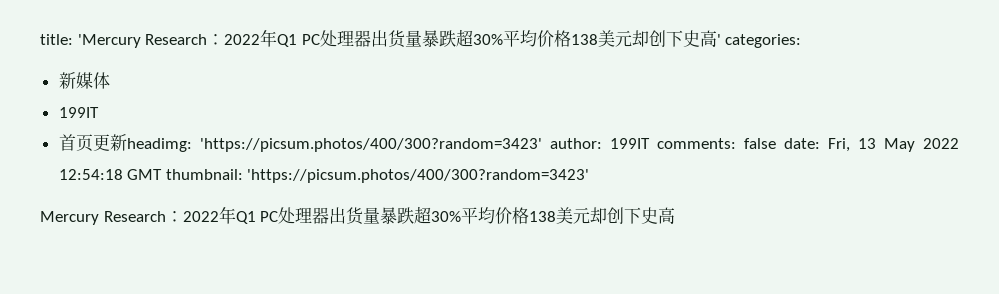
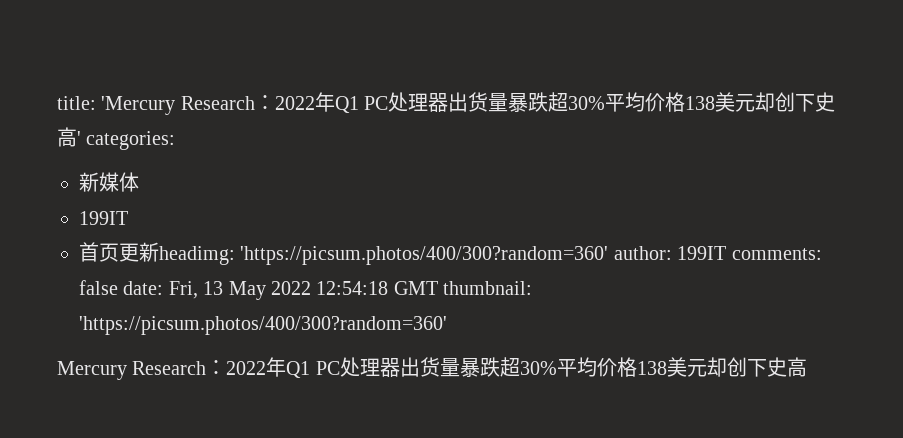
[199,138,542,152] 'https://picsum.photos/400/300?random=3423' -> [240,246,609,265] 'https://picsum.photos/400/300?random=360'
[247,169,590,183] 'https://picsum.photos/400/300?random=3423' -> [79,316,447,335] 'https://picsum.photos/400/300?random=360'

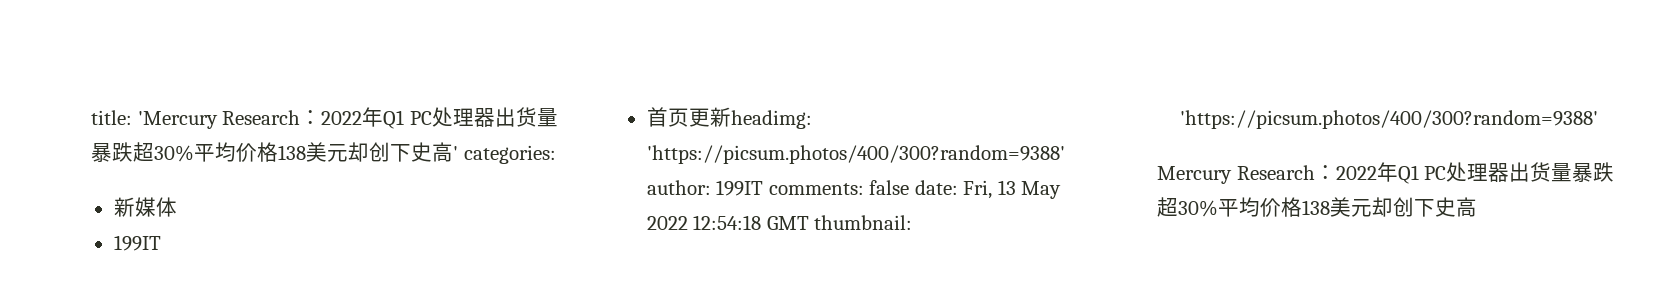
[240,246,609,265] 'https://picsum.photos/400/300?random=360' -> [646,145,1065,164] 'https://picsum.photos/400/300?random=9388'
[79,316,447,335] 'https://picsum.photos/400/300?random=360' -> [1179,110,1598,129] 'https://picsum.photos/400/300?random=9388'

